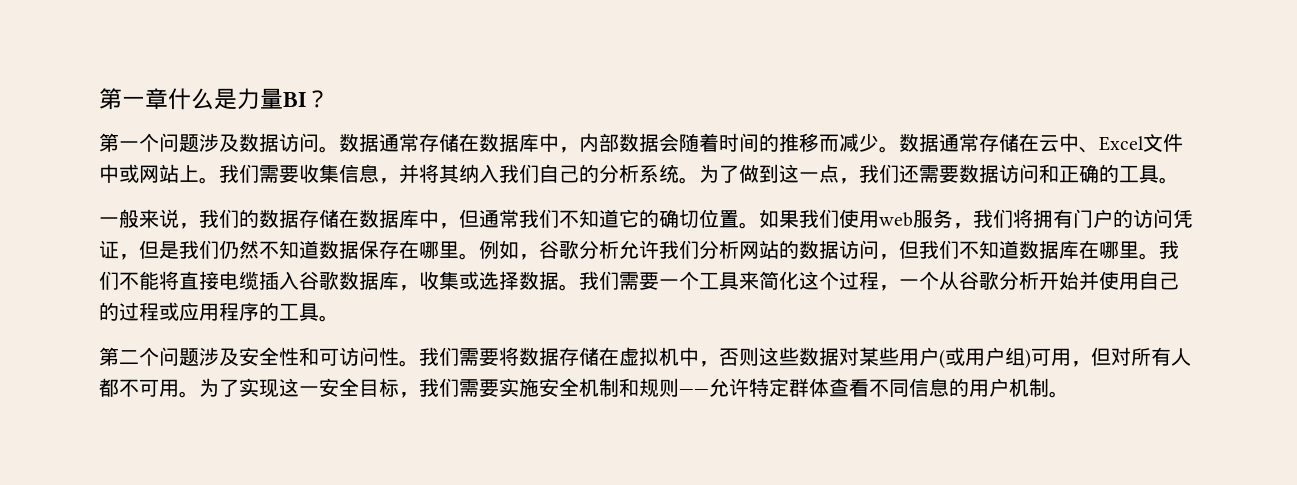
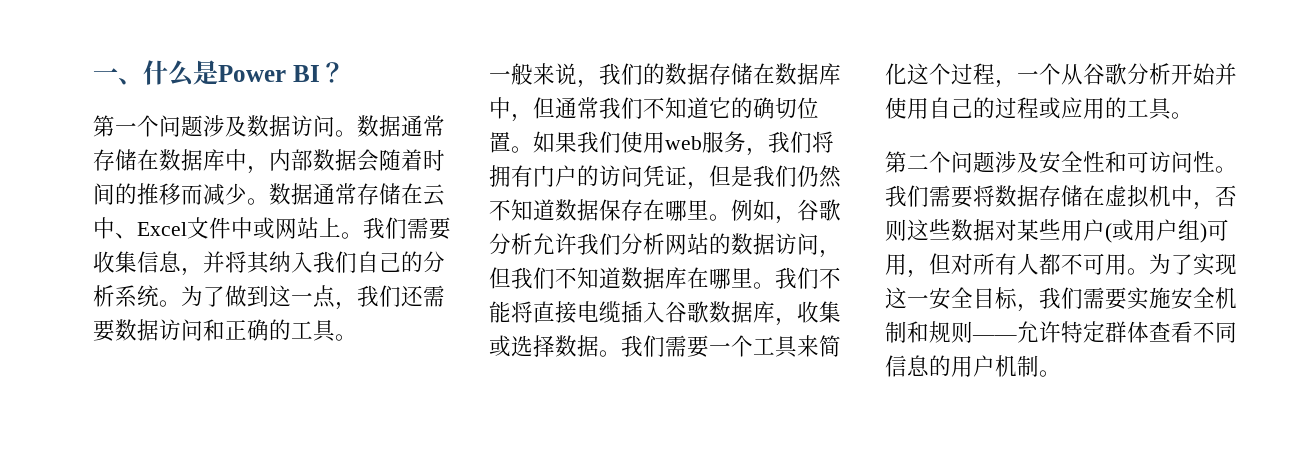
[99,88,283,110] 第一章什么是力量 -> [93,60,286,87] 一、什么是Power
[219,302,259,321] 程序 -> (1105, 108) none

